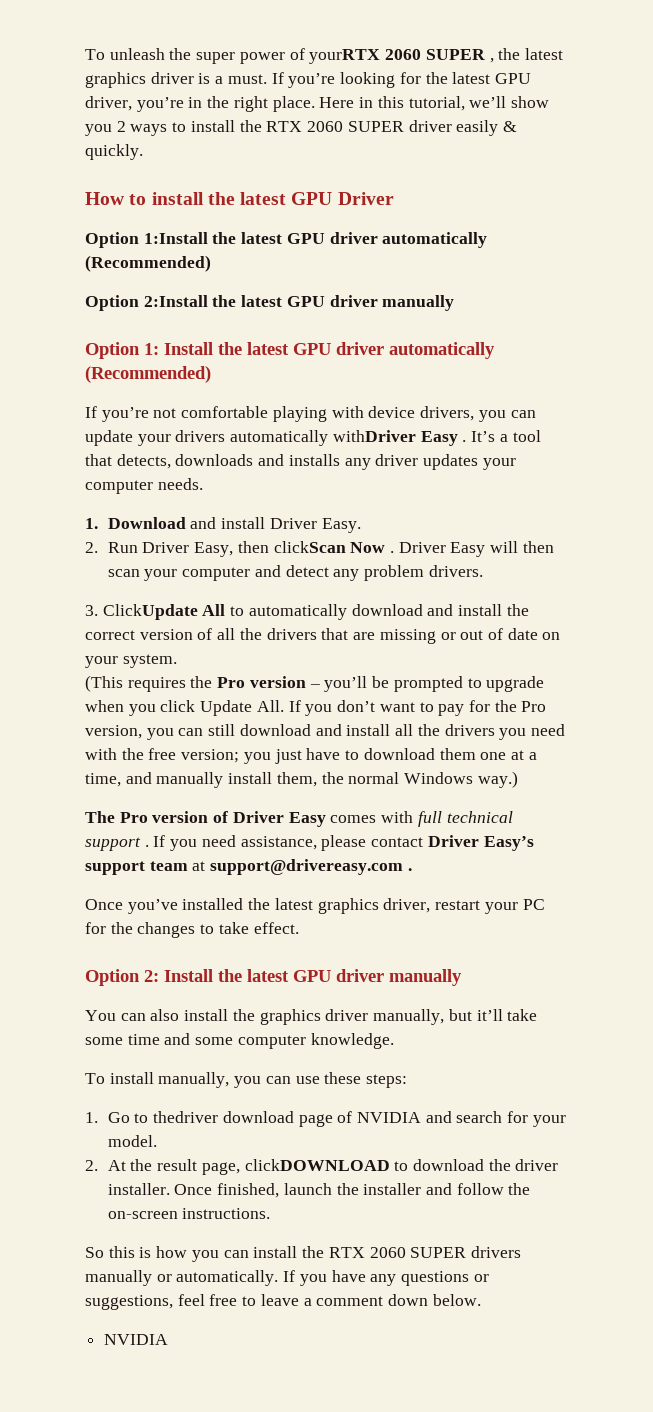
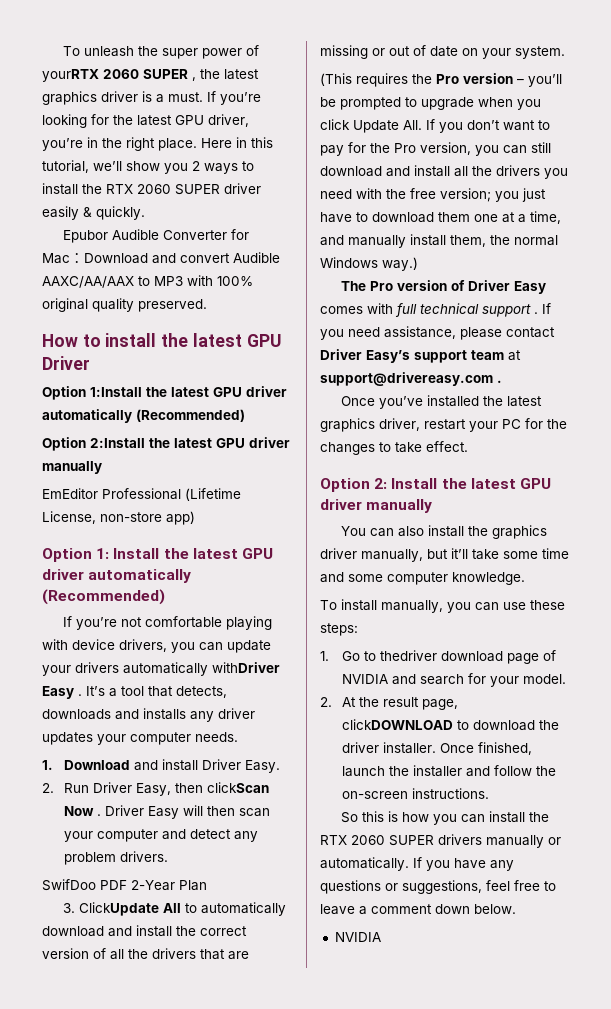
(143, 152) none -> [63,229,250,243] [42,252,280,264] [42,275,253,288] [42,298,207,312] // Epubor Audible Converter for Mac：Download and convert Audible AAXC/AA/AAX to MP3 with 100% original quality preserved.
(455, 303) none -> [42,488,241,501] [42,511,195,525] // EmEditor Professional (Lifetime License, non-store app)
(483, 571) none -> [42,879,207,891] // SwifDoo PDF 2-Year Plan

